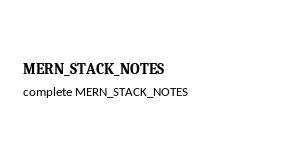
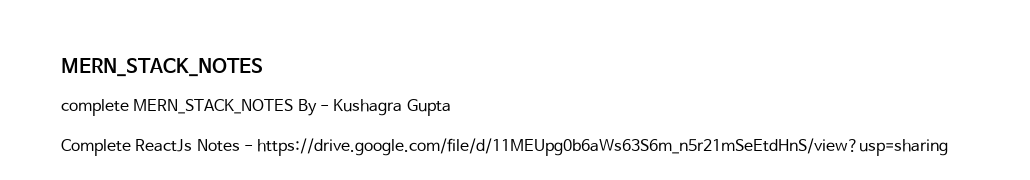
(189, 93) none -> [297,99,451,116] [61,138,949,156] By - Kushagra Gupta // Complete ReactJs Notes - https://drive.google.com/file/d/11MEUpg0b6aWs63S6m_n5r21mSeEtdHnS/view?usp=sharing

